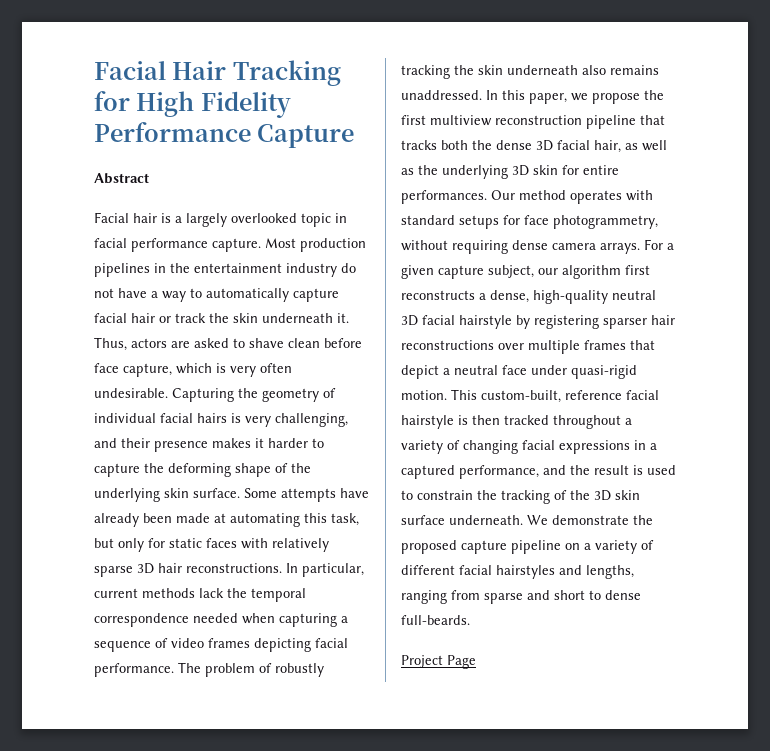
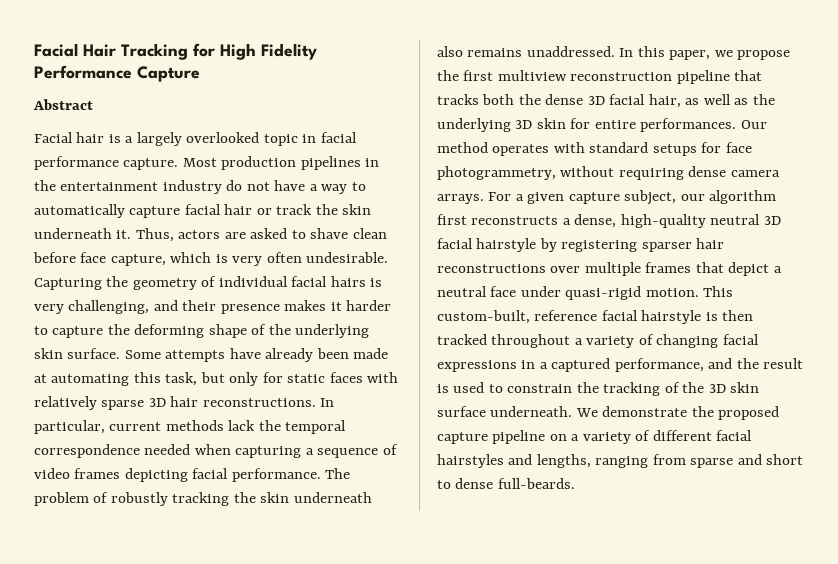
[401,655,476,669] // Project Page -> (575, 483) none

